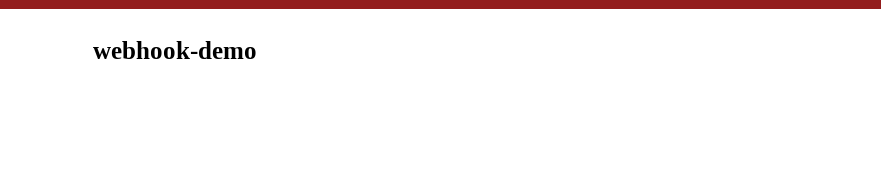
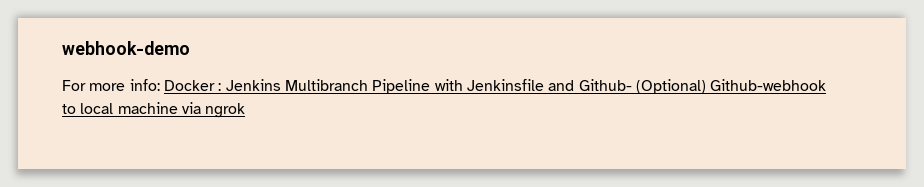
(257, 50) none -> [62,79,827,94] [62,102,246,118] // For more info: Docker : Jenkins Multibranch Pipeline with Jenkinsfile and Github- (Optional) Github-webhook to local machine via ngrok

